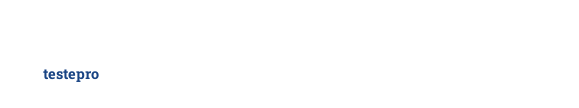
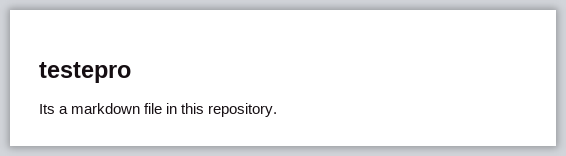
(99, 75) none -> [39,103,278,117] // Its a markdown file in this repository.

